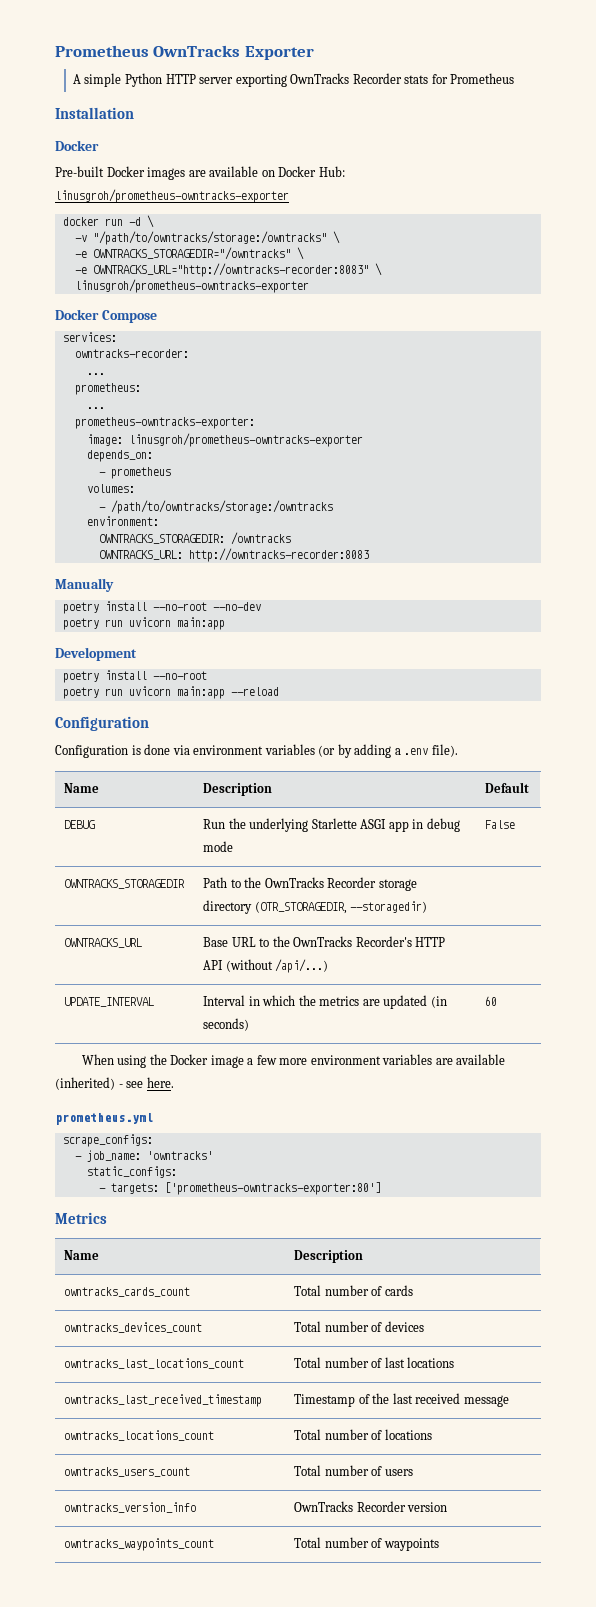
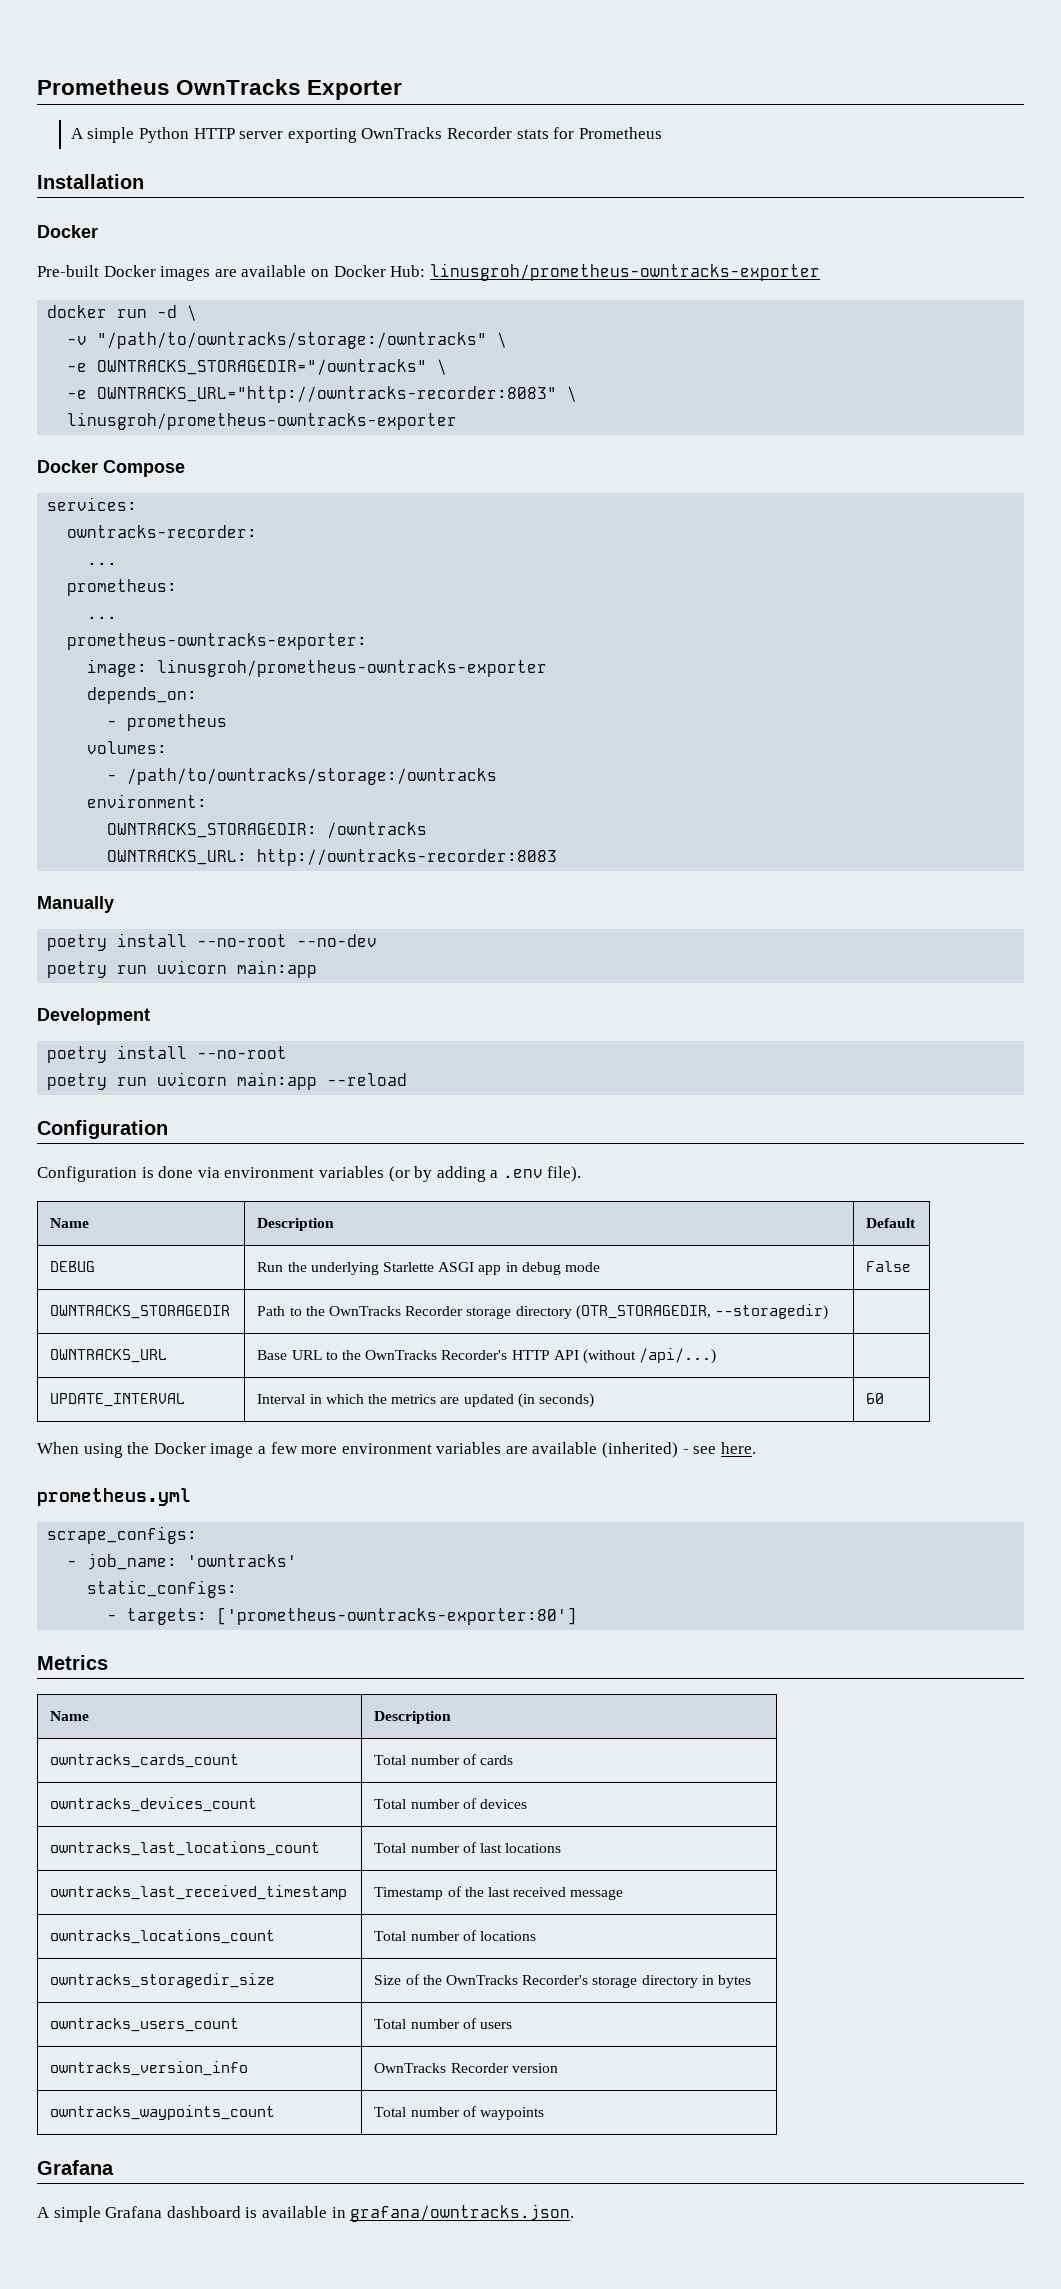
(432, 1434) none -> [50,1973,276,1988] [374,1974,751,1988] // owntracks_storagedir_size | Size of the OwnTracks Recorder's storage directory in bytes
(439, 1544) none -> [37,2160,114,2175] [37,2204,575,2222] // Grafana // A simple Grafana dashboard is available in grafana/owntracks.json.

